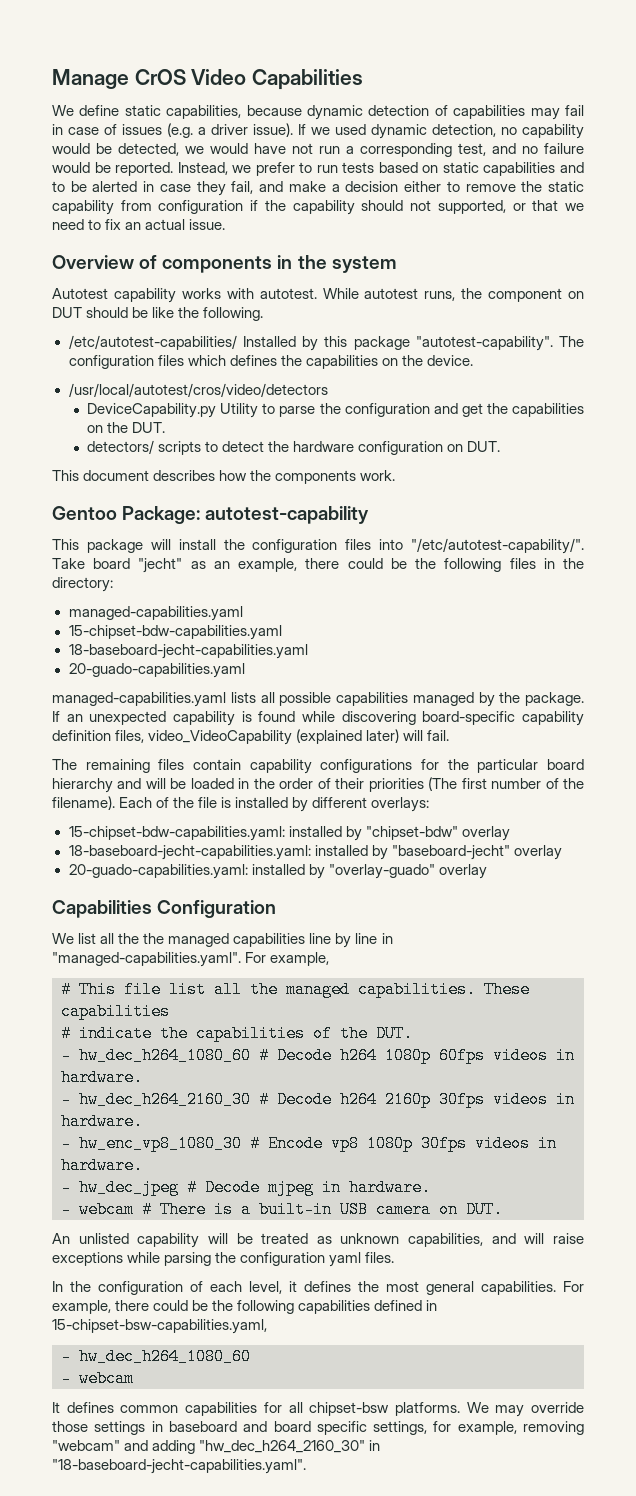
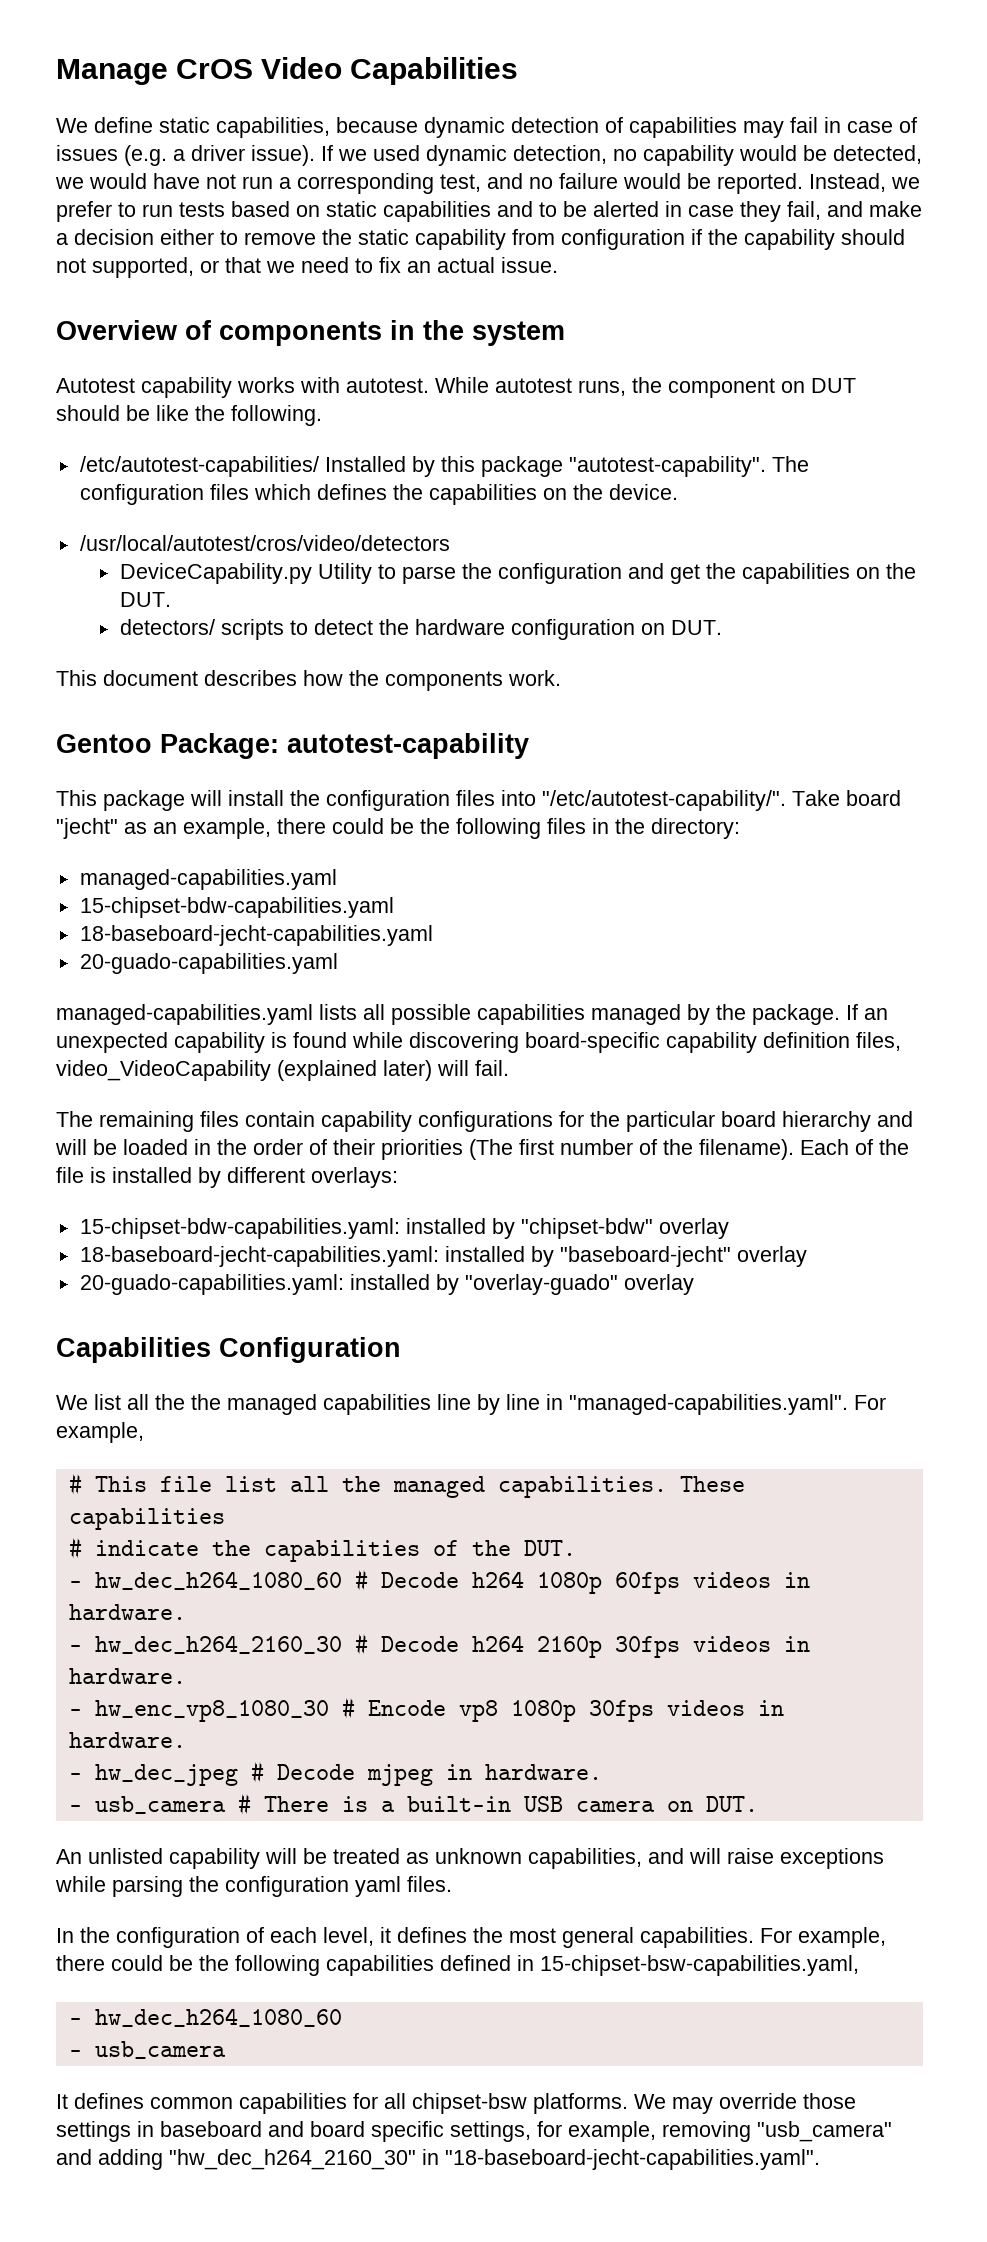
[79,1201,134,1218] webcam -> [94,1796,226,1814] usb_camera
[79,1370,134,1387] webcam -> [94,2041,226,2059] usb_camera
[52,1440,120,1451] "webcam" -> [757,2121,892,2142] "usb_camera"

